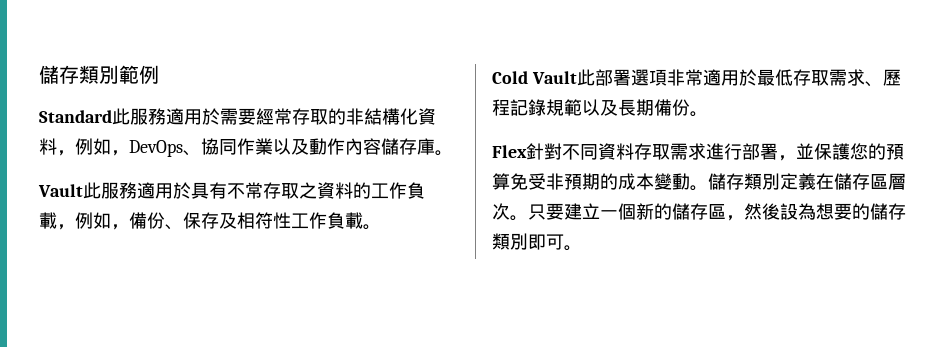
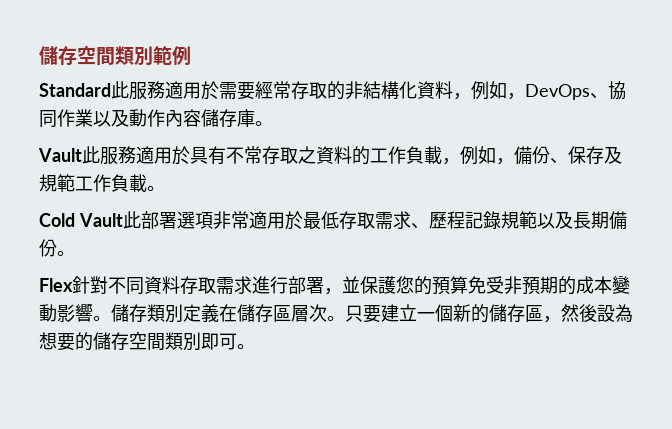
[39,65,79,84] 儲存 -> [39,46,115,65] 儲存空間
[237,212,291,229] 相符性 -> [39,174,75,192] 規範
(690, 181) none -> [57,304,93,322] 影響
(906, 211) none -> [129,332,165,351] 空間

